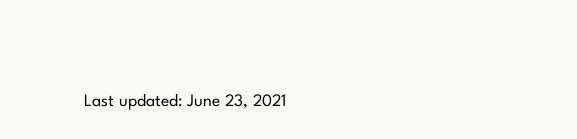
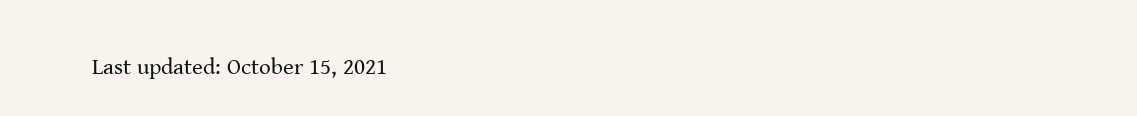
[186,94,249,109] June 23, -> [227,57,338,78] October 15,

